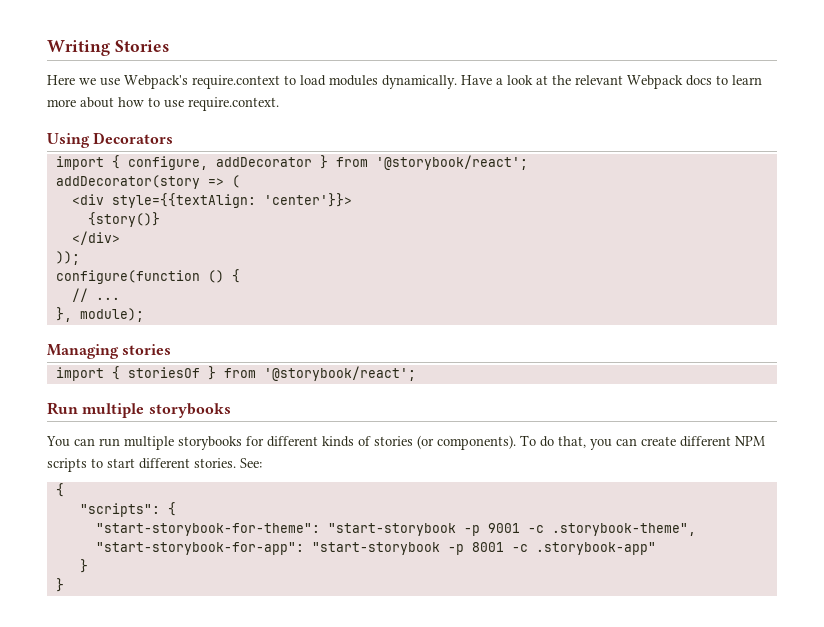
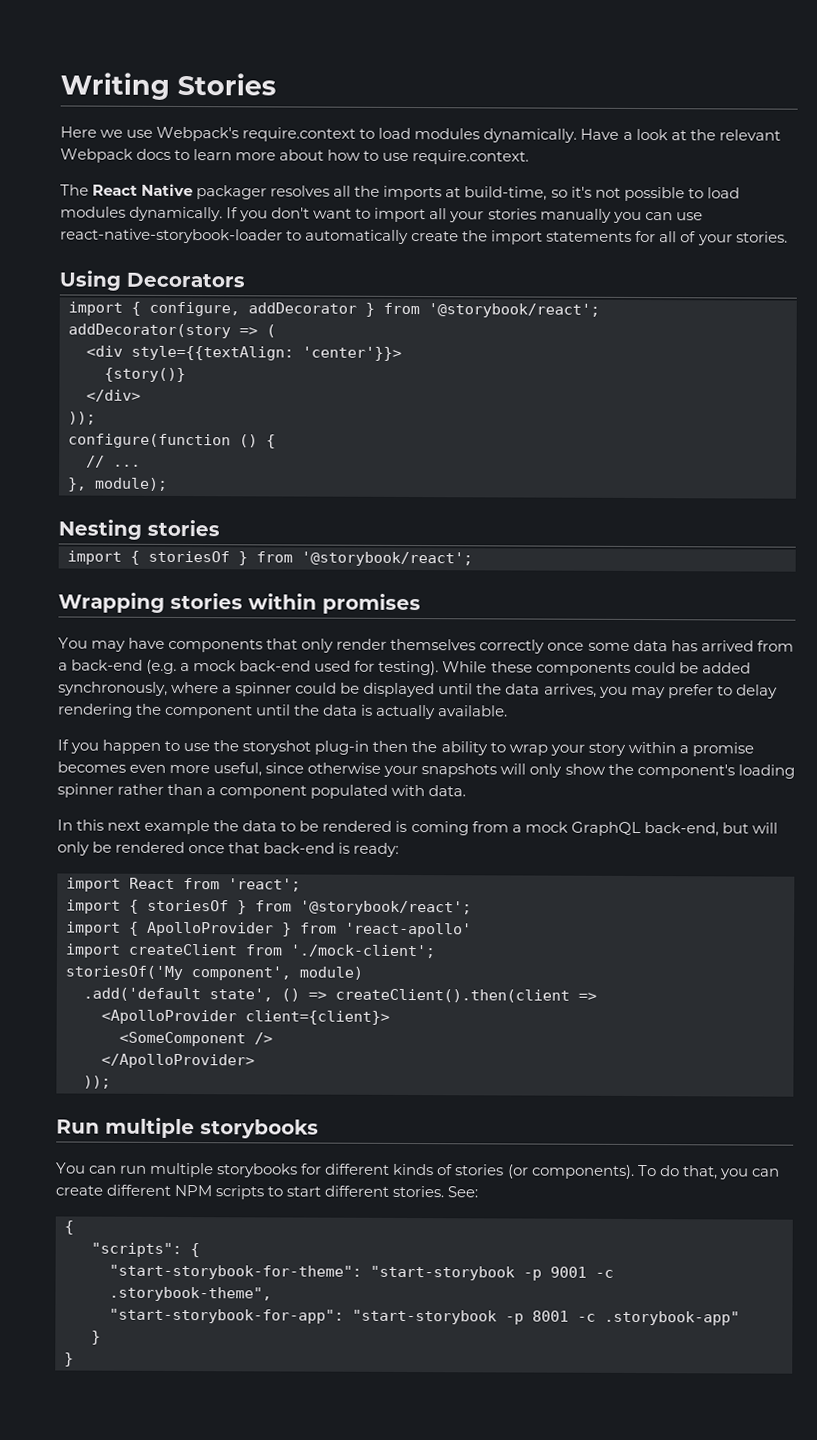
(279, 104) none -> [60,183,740,202] [60,206,703,224] [60,228,788,246] // The React Native packager resolves all the imports at build-time, so it's not possible to load modules dynamically. If you don't want to import all your stories manually you can use react-native-storybook-loader to automatically create the import statements for all of your stories.
[47,344,119,359] Managing -> [58,519,142,540] Nesting
(416, 373) none -> [58,592,421,615] [58,637,794,654] [58,659,751,676] [58,681,778,699] [58,703,509,720] [57,739,754,757] [57,761,795,779] [57,783,467,799] [57,819,778,837] [57,841,400,857] [66,877,301,892] [66,899,472,916] [66,921,472,938] [65,943,436,959] [65,965,363,981] [83,987,597,1003] [101,1009,390,1025] [119,1031,273,1047] [101,1053,255,1069] [83,1075,111,1089] // Wrapping stories within promises // You may have components that only render themselves correctly once some data has arrived from a back-end (e.g. a mock back-end used for testing). While these components could be added synchronously, where a spinner could be displayed until the data arrives, you may prefer to delay rendering the component until the data is actually available. // If you happen to use the storyshot plug-in then the ability to wrap your story within a promise becomes even more useful, since otherwise your snapshots will only show the component's loading spinner rather than a component populated with data. // In this next example the data to be rendered is coming from a mock GraphQL back-end, but will only be rendered once that back-end is ready: // import React from 'react'; // import { storiesOf } from '@storybook/react'; // import { ApolloProvider } from 'react-apollo' // import createClient from './mock-client'; // storiesOf('My component', module) // .add('default state', () => createClient().then(client => // <ApolloProvider client={client}> // <SomeComponent /> // </ApolloProvider> // ));

